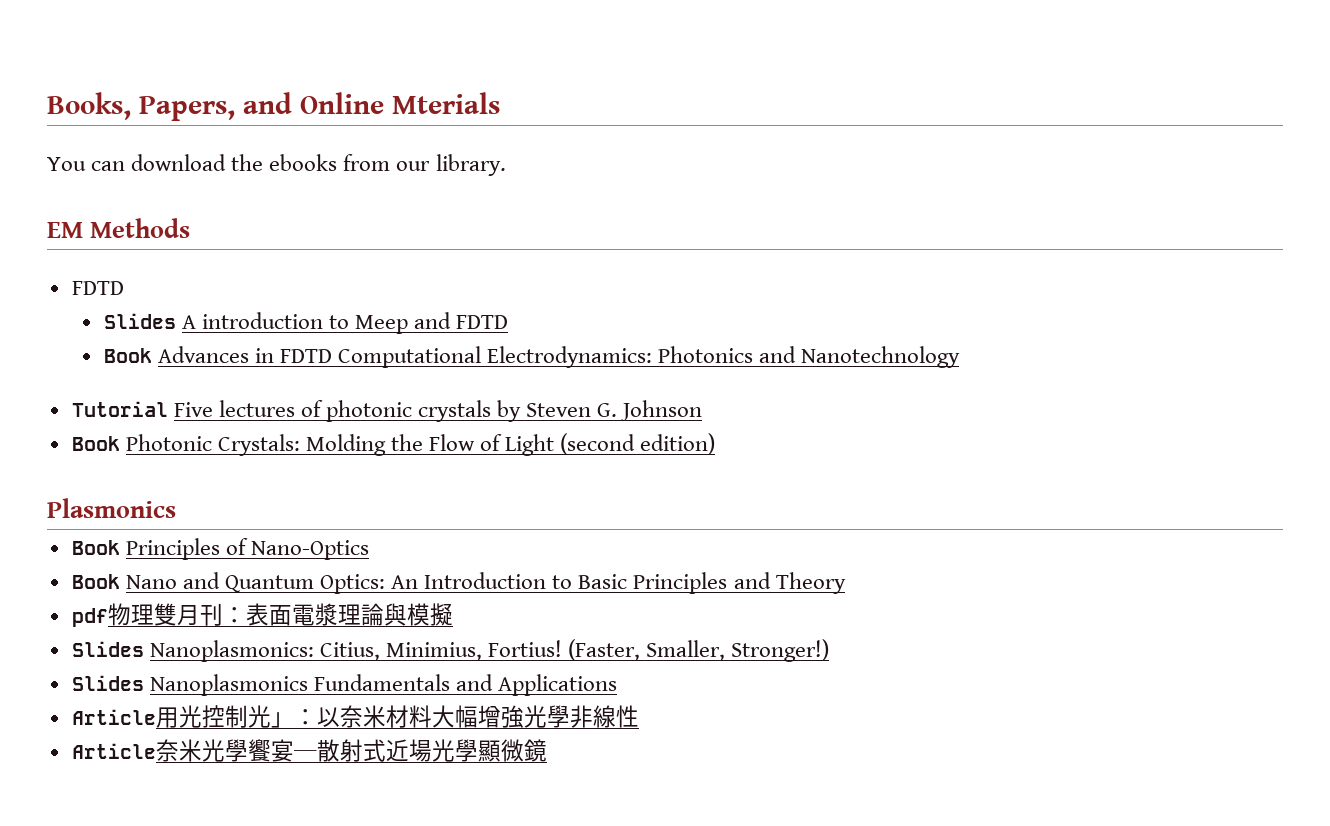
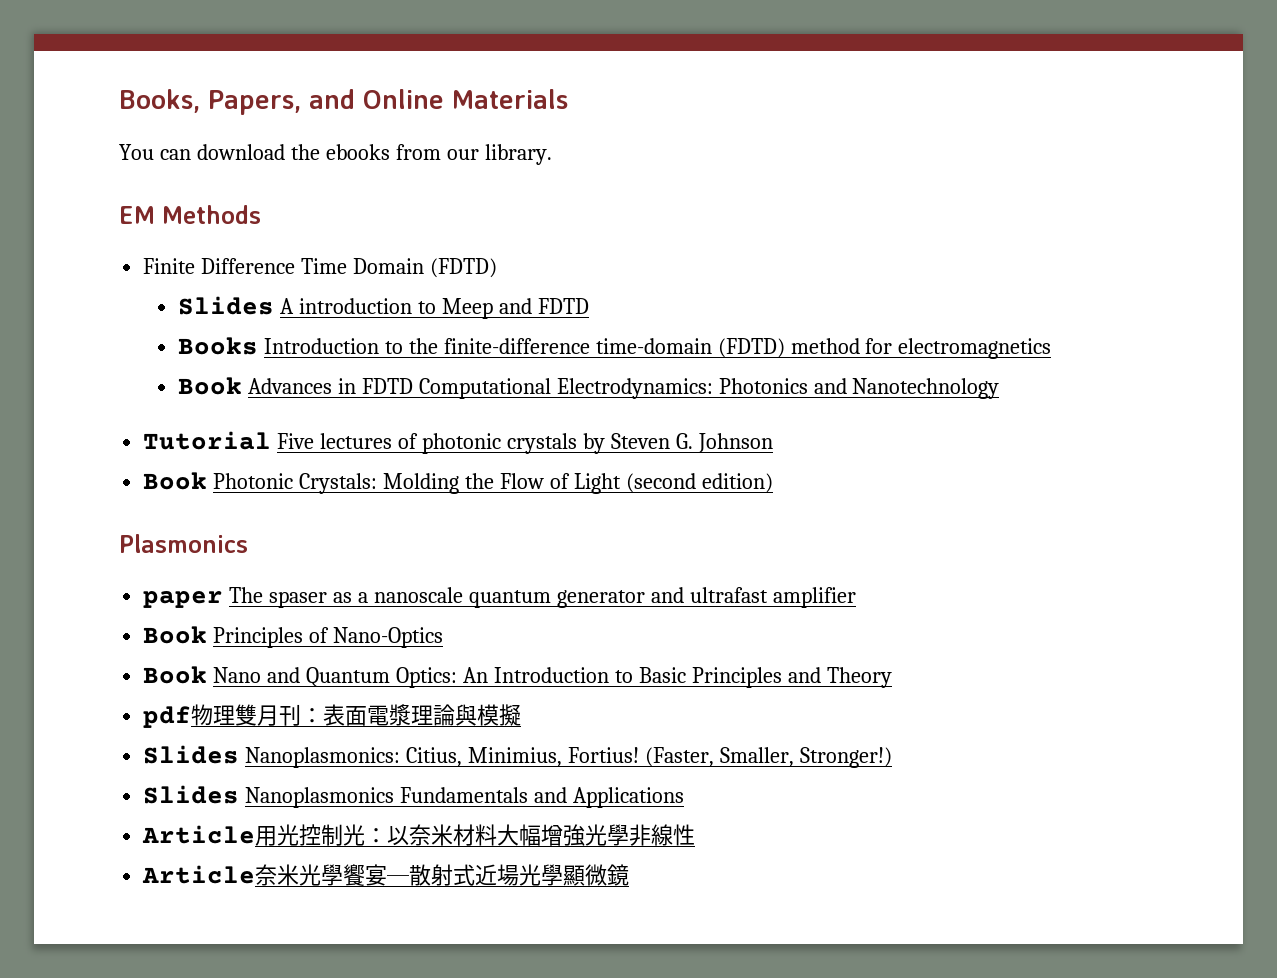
[392,92,500,114] Mterials -> [452,89,568,109] Materials
[71,281,124,295] FDTD -> [143,258,497,278] Finite Difference Time Domain (FDTD)
(509, 322) none -> [177,337,1052,359] // Books Introduction to the finite-difference time-domain (FDTD) method for electromagnetics
(176, 508) none -> [143,587,856,608] // paper The spaser as a nanoscale quantum generator and ultrafast amplifier
[270,712,294,728] 」 -> (366, 835) none

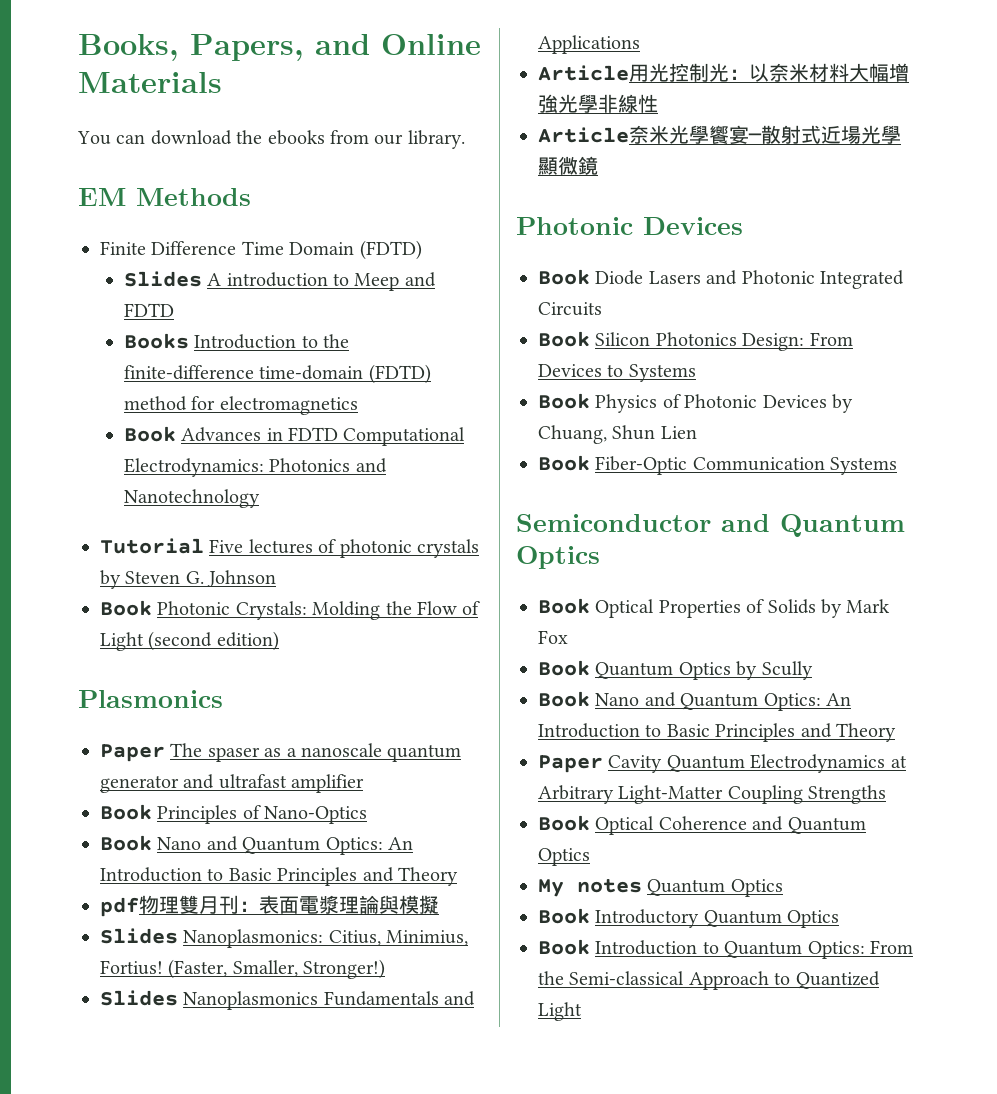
[143,591,224,608] paper -> [100,744,165,762] Paper
(630, 875) none -> [516,217,743,235] [538,269,904,289] [538,302,602,316] [538,331,853,351] [538,364,696,382] [538,393,853,413] [538,425,697,444] [538,455,898,475] [516,514,905,537] [516,546,600,569] [538,598,891,618] [538,630,568,644] [538,660,813,680] [538,691,851,711] [538,723,896,742] [538,754,907,773] [538,785,887,804] [538,815,866,835] [538,848,590,866] [538,879,783,897] [538,908,840,928] [538,939,913,959] [538,971,880,990] [538,1002,582,1021] // Photonic Devices // Book Diode Lasers and Photonic Integrated Circuits // Book Silicon Photonics Design: From Devices to Systems // Book Physics of Photonic Devices by Chuang, Shun Lien // Book Fiber-Optic Communication Systems // Semiconductor and Quantum Optics // Book Optical Properties of Solids by Mark Fox // Book Quantum Optics by Scully // Book Nano and Quantum Optics: An Introduction to Basic Principles and Theory // Paper Cavity Quantum Electrodynamics at Arbitrary Light-Matter Coupling Strengths // Book Optical Coherence and Quantum Optics // My notes Quantum Optics // Book Introductory Quantum Optics // Book Introduction to Quantum Optics: From the Semi-classical Approach to Quantized Light

